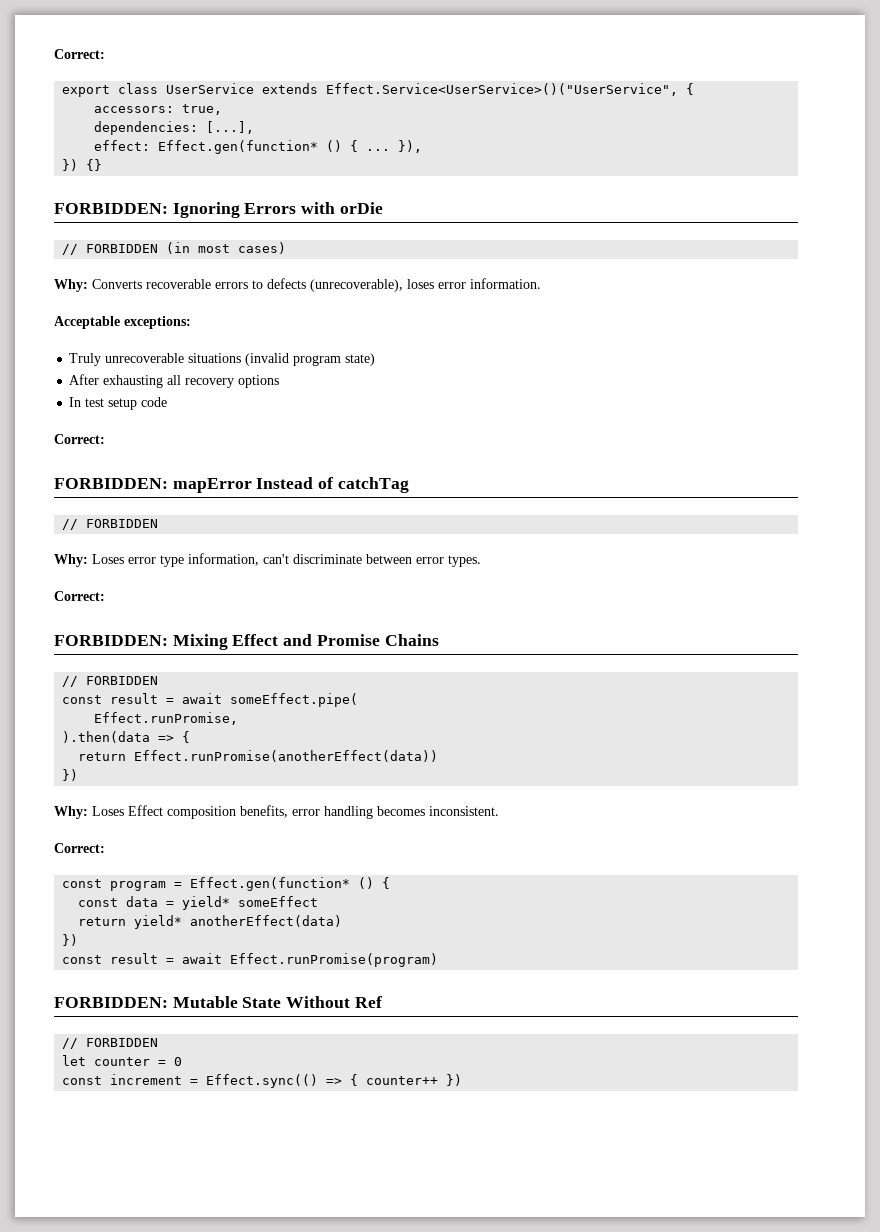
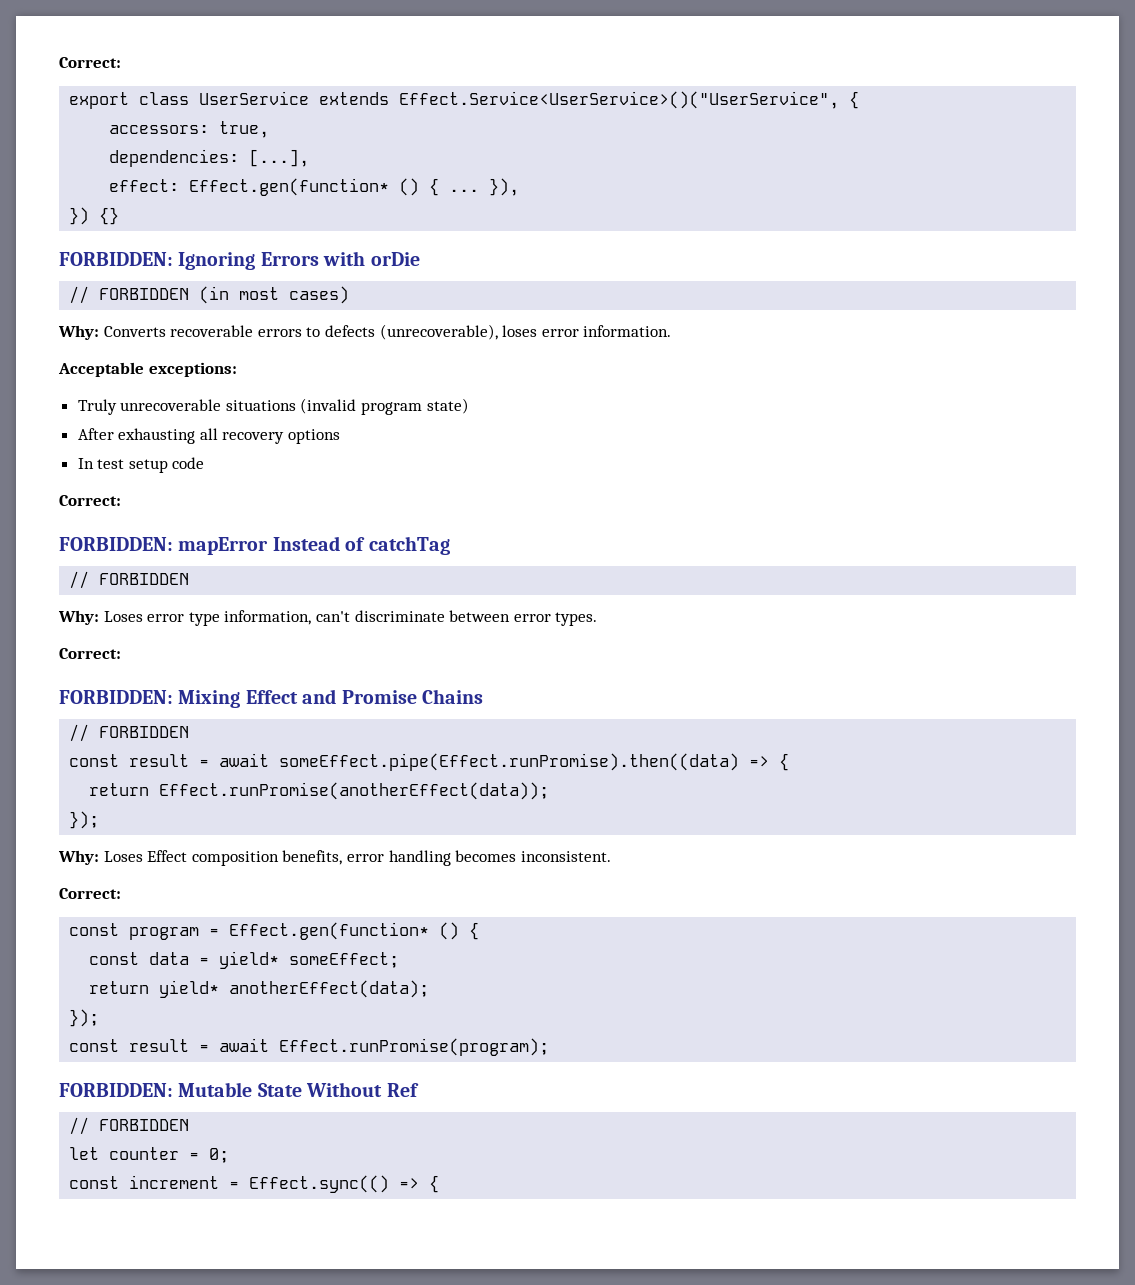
[230,693,359,707] [94,712,239,725] [62,731,151,743] someEffect.pipe( // Effect.runPromise, // ).then(data -> [279,753,740,771] someEffect.pipe(Effect.runPromise).then((data)
[134,750,439,762] [62,769,79,781] Effect.runPromise(anotherEffect(data)) // }) -> [159,782,550,800] [69,811,100,829] Effect.runPromise(anotherEffect(data)); // });
[238,896,319,907] someEffect -> [289,952,400,968] someEffect;
[190,915,343,927] [62,934,79,946] [62,953,439,967] anotherEffect(data) // }) // const result = await Effect.runPromise(program) -> [229,980,430,998] [69,1009,100,1027] [69,1038,550,1056] anotherEffect(data); // }); // const result = await Effect.runPromise(program);
[174,1057,183,1066] 0 -> [209,1148,230,1163] 0;
[366,1074,463,1086] counter++ }) -> (440, 1184) none

